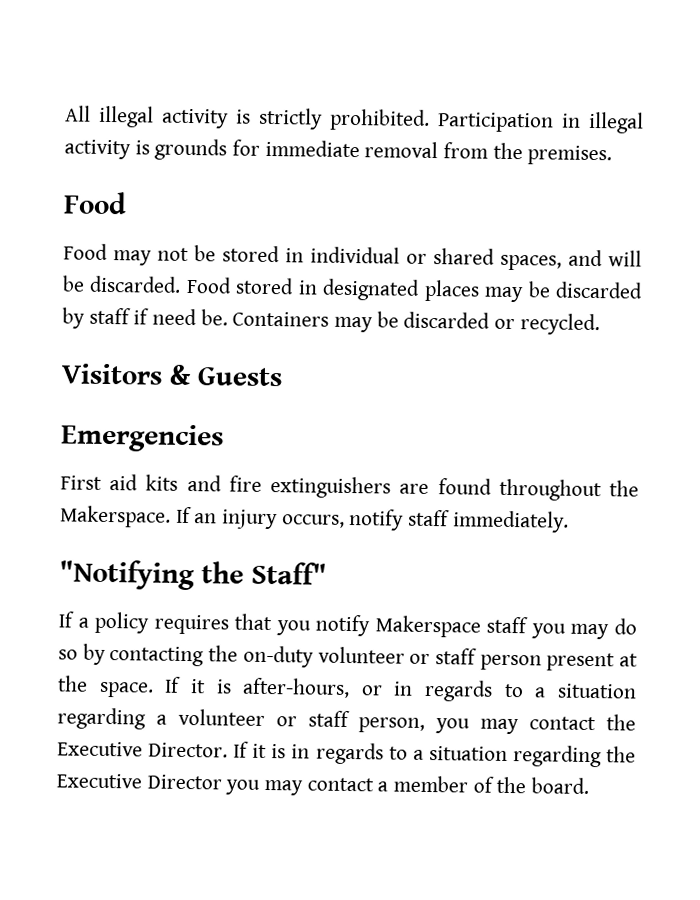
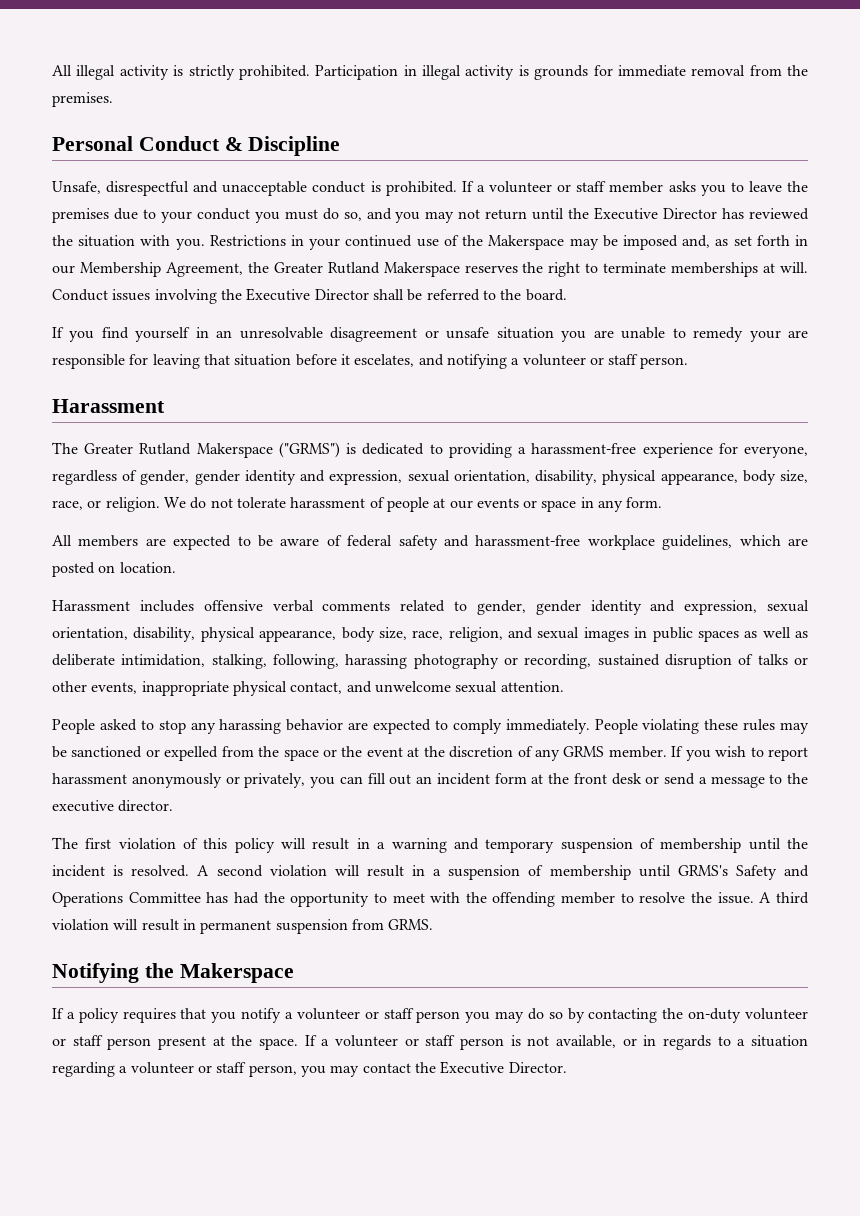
[63,191,127,215] [63,243,642,271] [62,275,643,303] [62,307,600,336] [61,363,283,387] [60,423,224,453] [60,474,639,502] [60,505,569,533] [59,559,327,591] Food // Food may not be stored in individual or shared spaces, and will be discarded. Food stored in designated places may be discarded by staff if need be. Containers may be discarded or recycled. // Visitors & Guests // Emergencies // First aid kits and fire extinguishers are found throughout the Makerspace. If an injury occurs, notify staff immediately. // "Notifying the Staff" -> [52,136,341,156] [52,181,809,196] [52,207,809,223] [52,235,809,250] [52,262,809,277] [52,288,567,304] [52,327,809,342] [52,354,689,369] [52,399,165,413] [52,442,809,458] [52,470,809,485] [52,497,663,512] [52,535,808,550] [52,562,176,577] [52,600,809,615] [52,627,808,642] [52,654,809,669] [52,681,564,696] [52,719,809,734] [52,746,809,761] [52,773,808,788] [52,800,174,812] [52,837,809,853] [52,865,809,880] [52,892,809,907] [52,919,434,934] [52,963,294,983] Personal Conduct & Discipline // Unsafe, disrespectful and unacceptable conduct is prohibited. If a volunteer or staff member asks you to leave the premises due to your conduct you must do so, and you may not return until the Executive Director has reviewed the situation with you. Restrictions in your continued use of the Makerspace may be imposed and, as set forth in our Membership Agreement, the Greater Rutland Makerspace reserves the right to terminate memberships at will. Conduct issues involving the Executive Director shall be referred to the board. // If you find yourself in an unresolvable disagreement or unsafe situation you are unable to remedy your are responsible for leaving that situation before it escelates, and notifying a volunteer or staff person. // Harassment // The Greater Rutland Makerspace ("GRMS") is dedicated to providing a harassment-free experience for everyone, regardless of gender, gender identity and expression, sexual orientation, disability, physical appearance, body size, race, or religion. We do not tolerate harassment of people at our events or space in any form. // All members are expected to be aware of federal safety and harassment-free workplace guidelines, which are posted on location. // Harassment includes offensive verbal comments related to gender, gender identity and expression, sexual orientation, disability, physical appearance, body size, race, religion, and sexual images in public spaces as well as deliberate intimidation, stalking, following, harassing photography or recording, sustained disruption of talks or other events, inappropriate physical contact, and unwelcome sexual attention. // People asked to stop any harassing behavior are expected to comply immediately. People violating these rules may be sanctioned or expelled from the space or the event at the discretion of any GRMS member. If you wish to report harassment anonymously or privately, you can fill out an incident form at the front desk or send a message to the executive director. // The first violation of this policy will result in a warning and temporary suspension of membership until the incident is resolved. A second violation will result in a suspension of membership until GRMS's Safety and Operations Committee has had the opportunity to meet with the offending member to resolve the issue. A third violation will result in permanent suspension from GRMS. // Notifying the Makerspace
[374,615,529,638] Makerspace staff -> [284,1008,461,1023] a volunteer or staff person
[189,677,351,699] it is after-hours, -> [321,1035,617,1050] a volunteer or staff person is not available,
[233,741,636,768] [56,773,590,796] If it is in regards to a situation regarding the Executive Director you may contact a member of the board. -> (567, 1067) none

